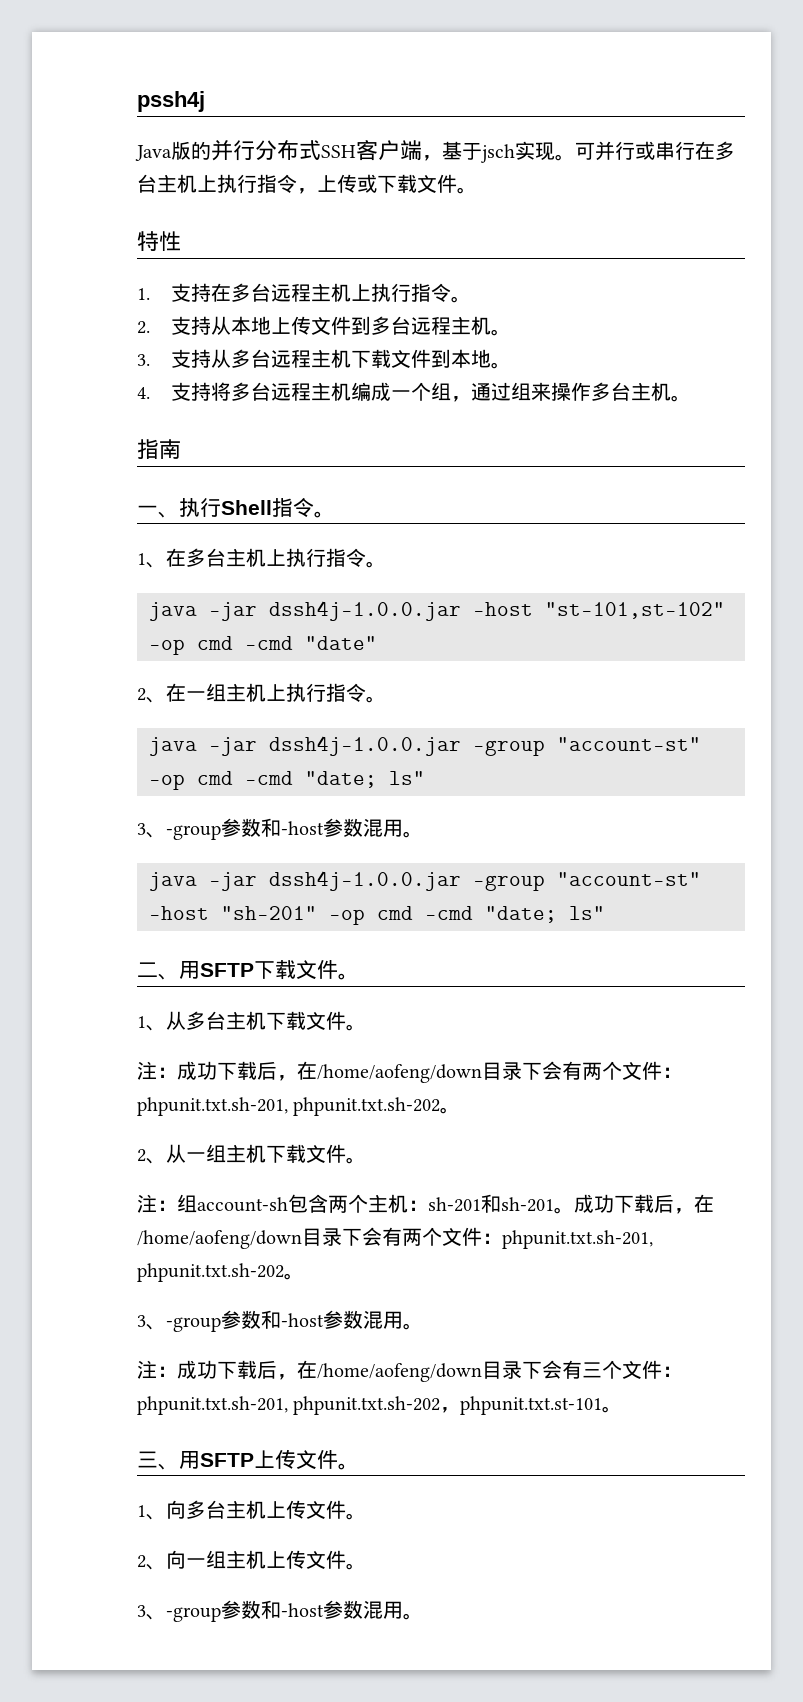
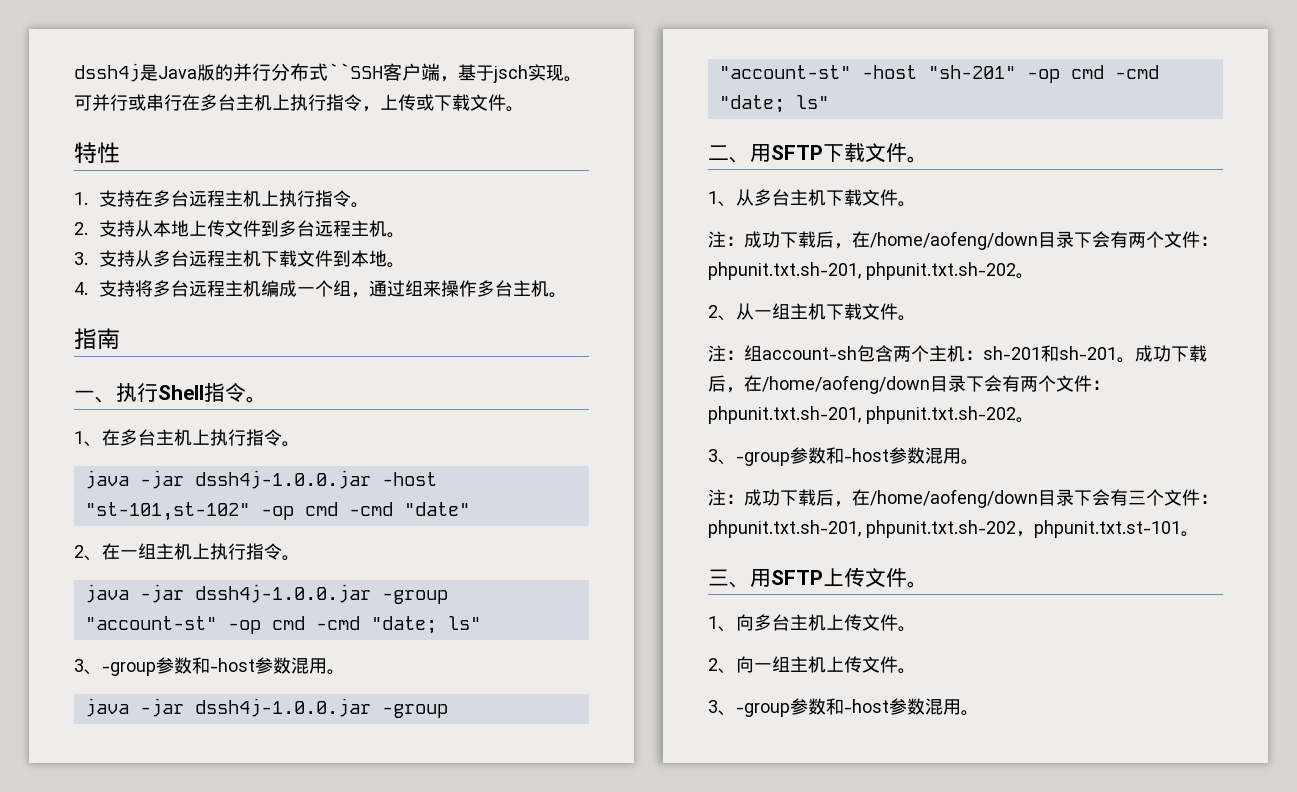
[137,91,205,112] pssh4j // -> [74,63,158,82] dssh4j是
[321,145,356,158] SSH -> [328,63,383,79] ``SSH

